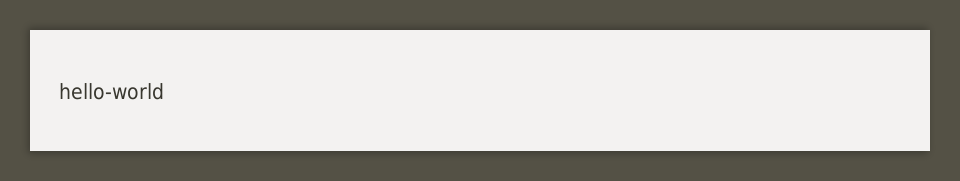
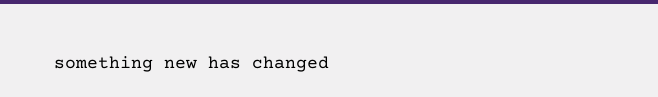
[59,83,164,100] hello-world -> [54,56,329,72] something new has changed

